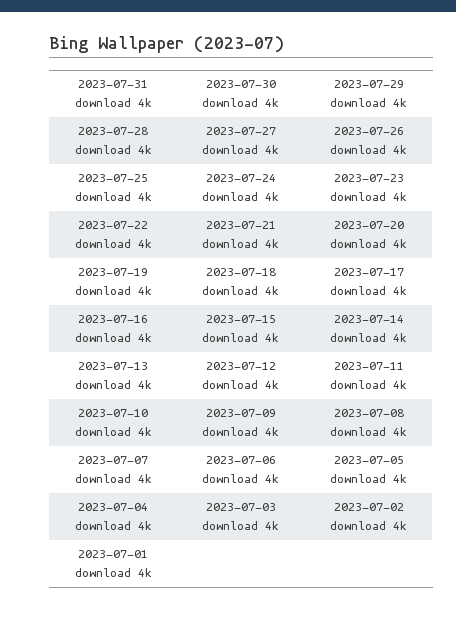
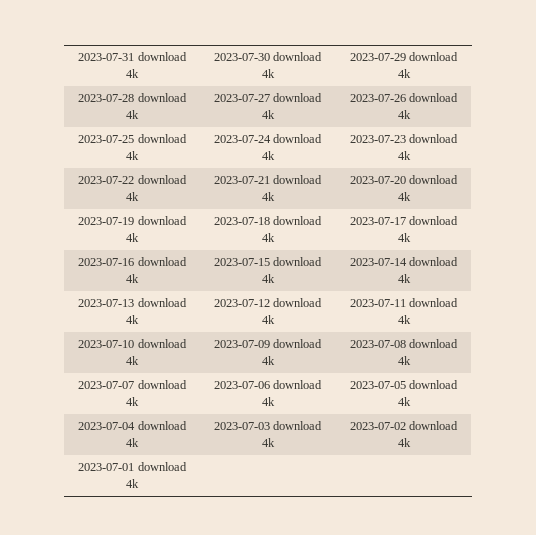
[49,36,284,53] Bing Wallpaper (2023-07) // -> (78, 57) none

